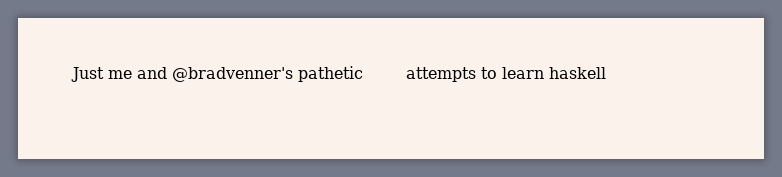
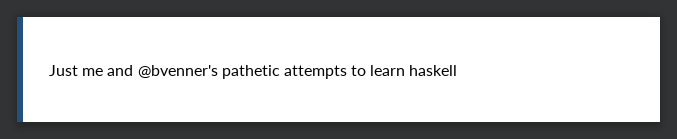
[172,67,293,82] @bradvenner's -> [137,65,218,78] @bvenner's

